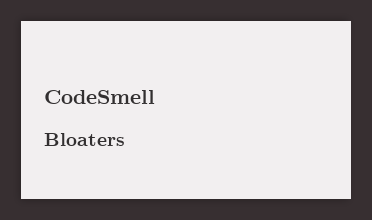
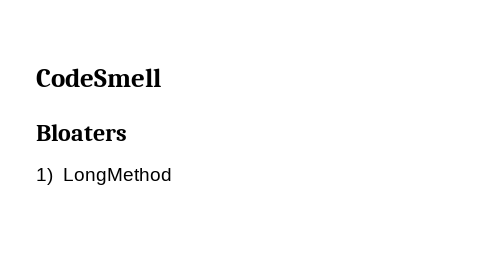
(125, 139) none -> [36,168,172,185] // 1) LongMethod

